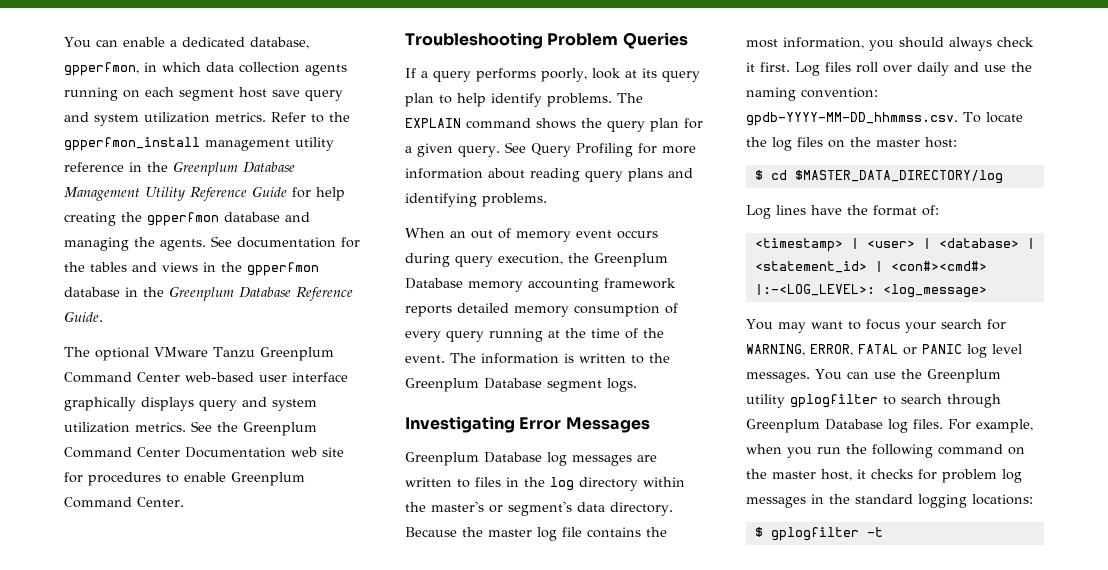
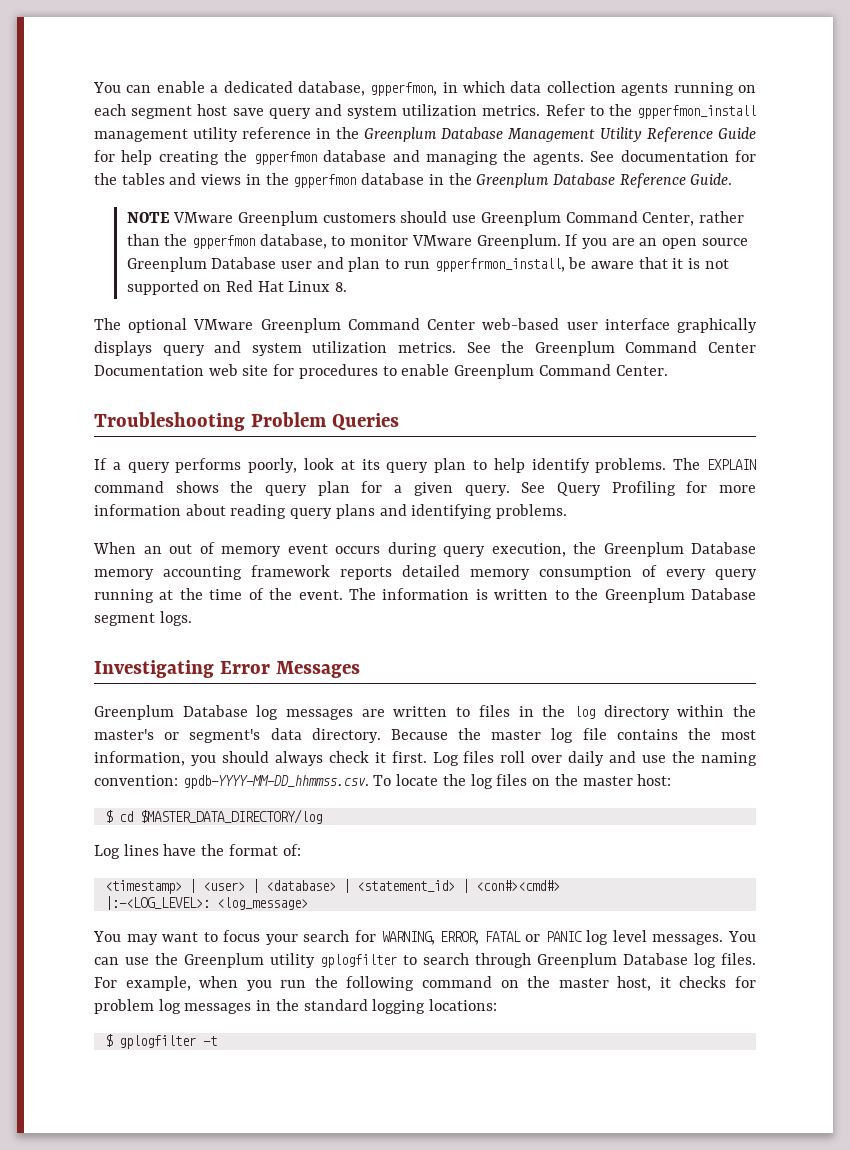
(103, 317) none -> [126,211,745,226] [126,234,748,249] [126,257,729,272] [126,280,348,295] // NOTE VMware Greenplum customers should use Greenplum Command Center, rather than the gpperfmon database, to monitor VMware Greenplum. If you are an open source Greenplum Database user and plan to run gpperfrmon_install, be aware that it is not supported on Red Hat Linux 8.
[213,347,255,358] Tanzu -> (254, 324) none

